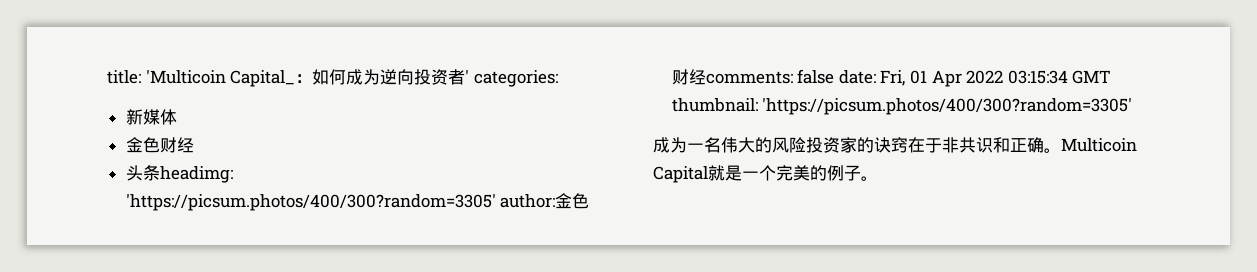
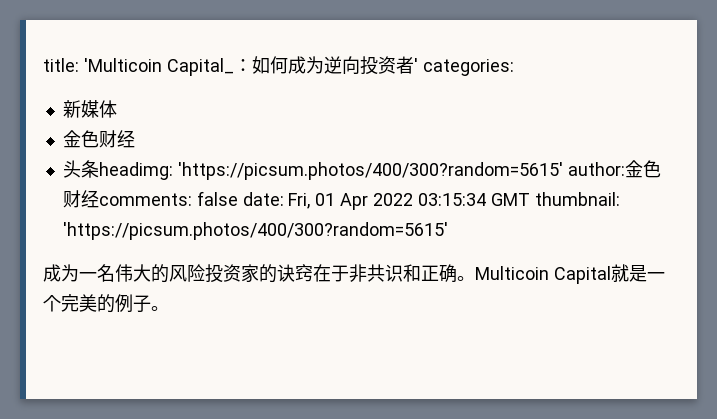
[125,194,496,211] 'https://picsum.photos/400/300?random=3305' -> [177,162,563,180] 'https://picsum.photos/400/300?random=5615'
[762,98,1133,115] 'https://picsum.photos/400/300?random=3305' -> [62,222,448,240] 'https://picsum.photos/400/300?random=5615'

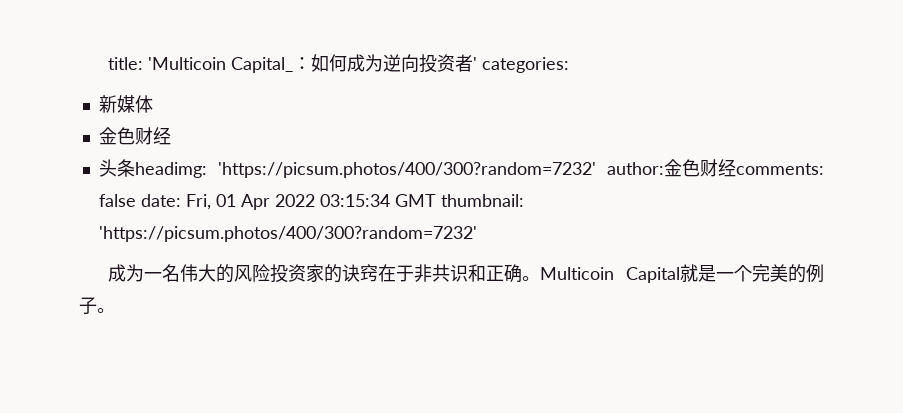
[177,162,563,180] 'https://picsum.photos/400/300?random=5615' -> [217,162,596,178] 'https://picsum.photos/400/300?random=7232'
[62,222,448,240] 'https://picsum.photos/400/300?random=5615' -> [98,226,477,242] 'https://picsum.photos/400/300?random=7232'

